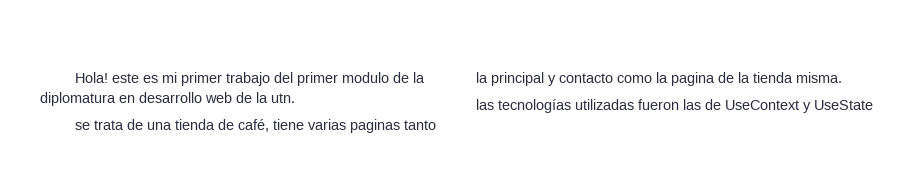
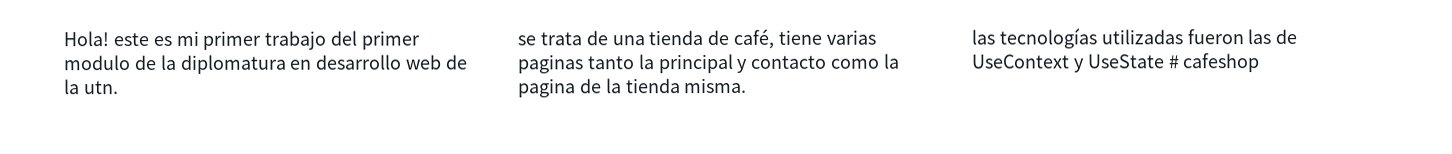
(873, 105) none -> [1167,53,1260,73] # cafeshop

